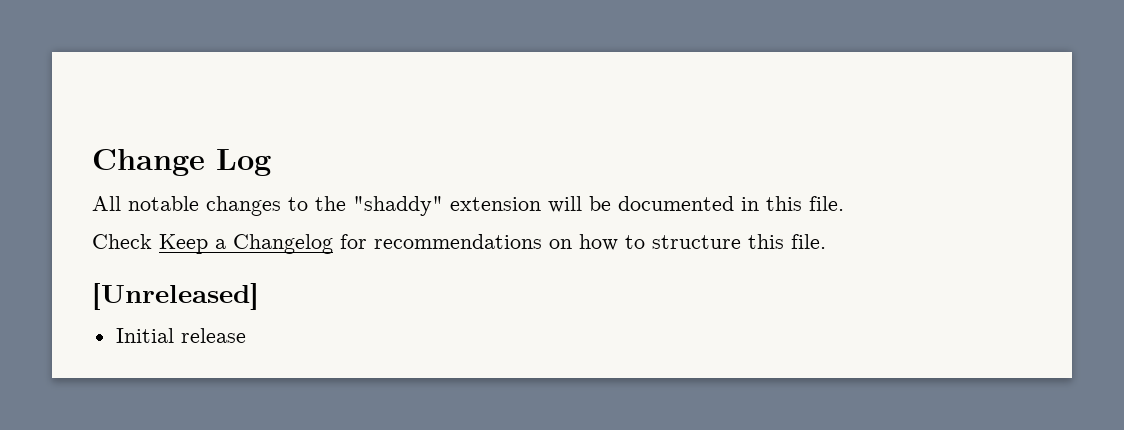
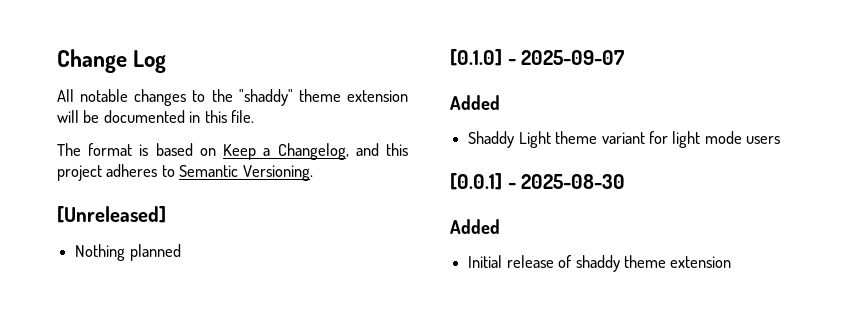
(443, 206) none -> [298,89,341,102] theme
[92,234,826,254] [92,283,259,310] [115,328,246,343] Check Keep a Changelog for recommendations on how to structure this file. // [Unreleased] // Initial release -> [57,143,409,160] [57,164,313,181] [57,206,166,223] [75,244,181,261] [450,49,625,66] [450,95,500,110] [468,131,781,148] [450,173,626,190] [450,219,500,234] [468,255,732,272] The format is based on Keep a Changelog, and this project adheres to Semantic Versioning. // [Unreleased] // Nothing planned // [0.1.0] - 2025-09-07 // Added // Shaddy Light theme variant for light mode users // [0.0.1] - 2025-08-30 // Added // Initial release of shaddy theme extension

